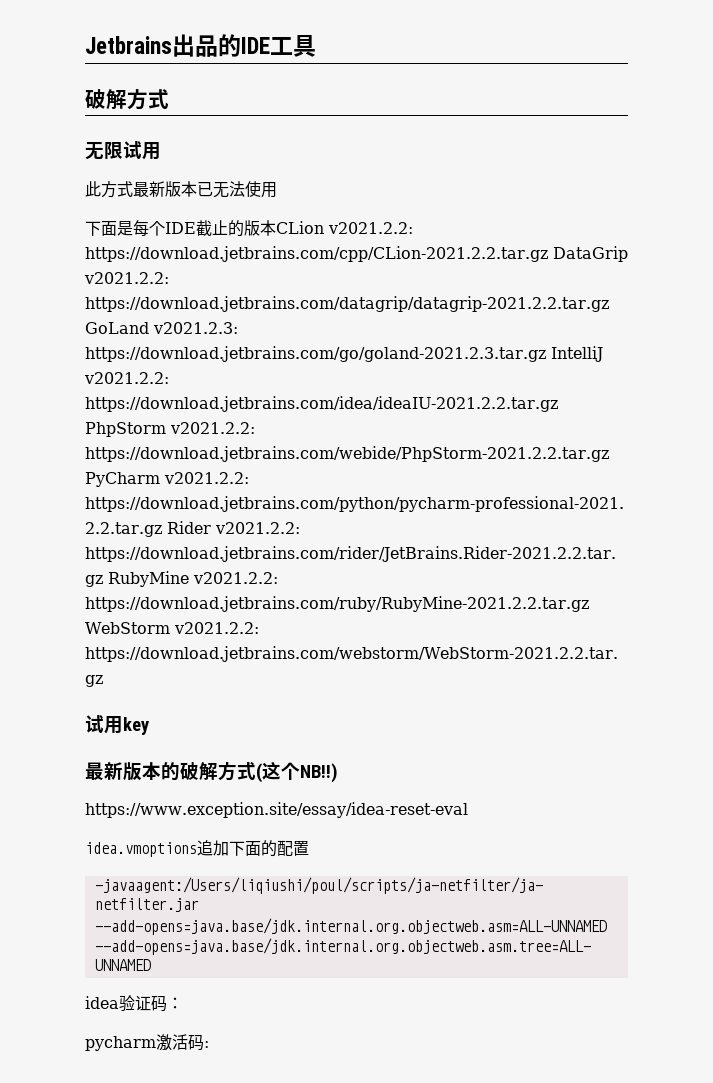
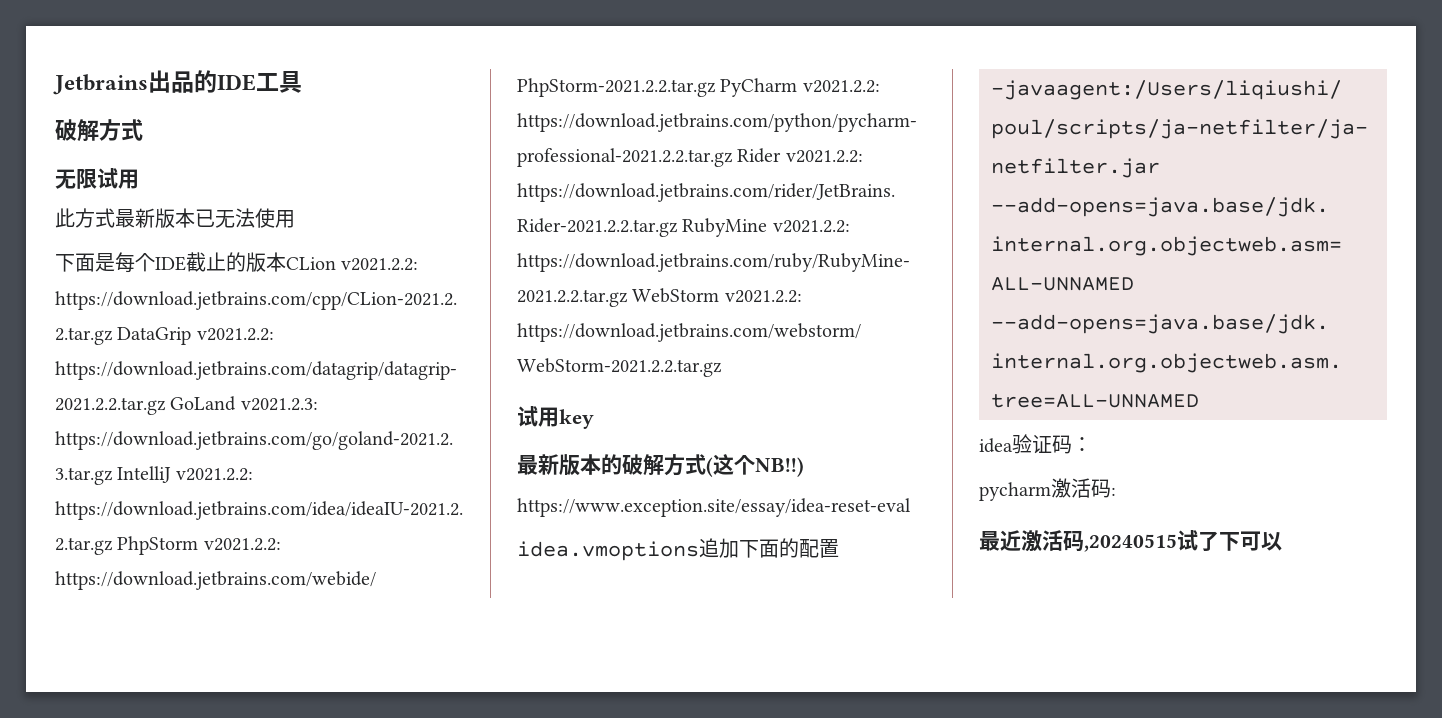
(209, 1044) none -> [979,530,1282,552] // 最近激活码,20240515试了下可以

